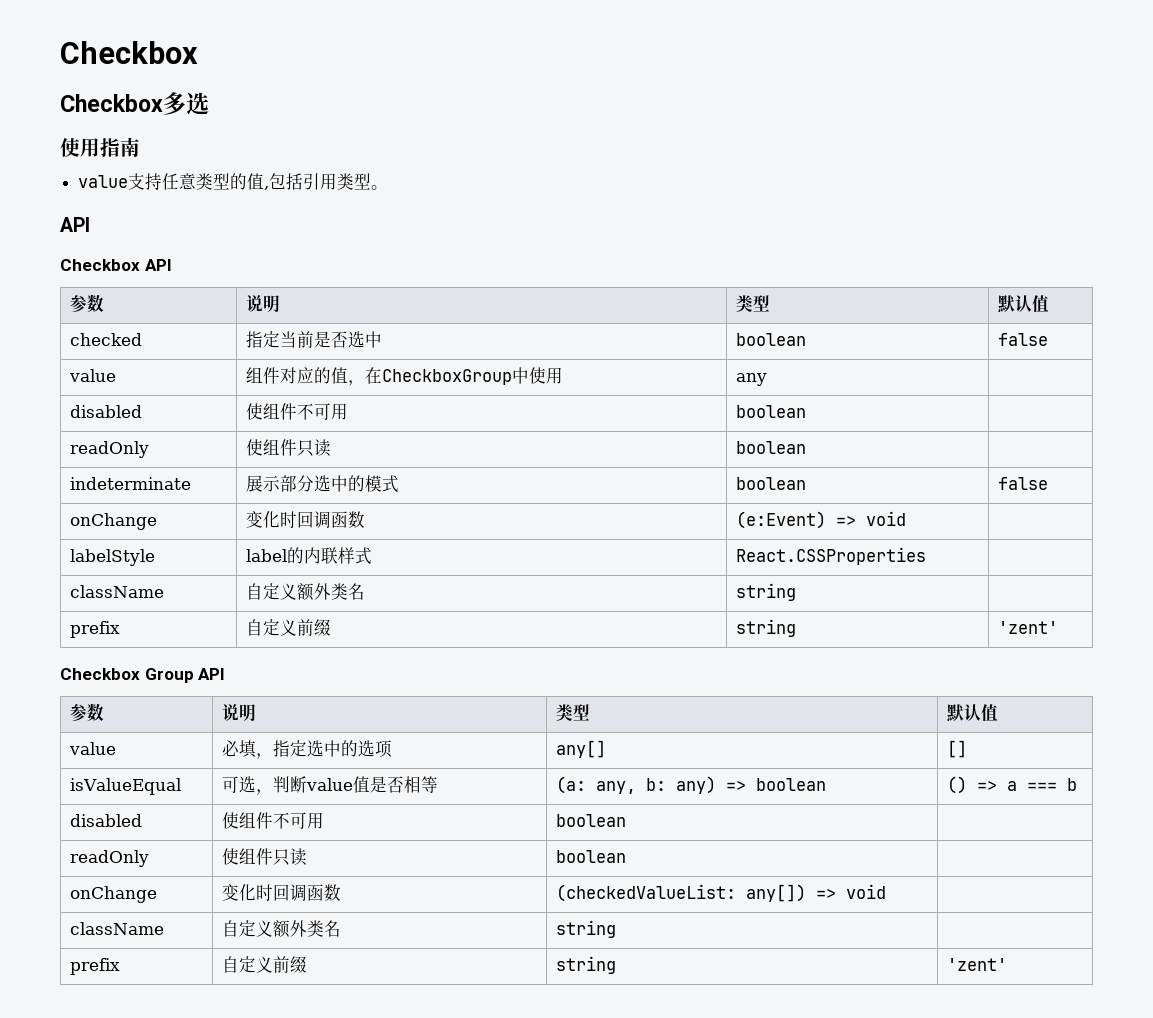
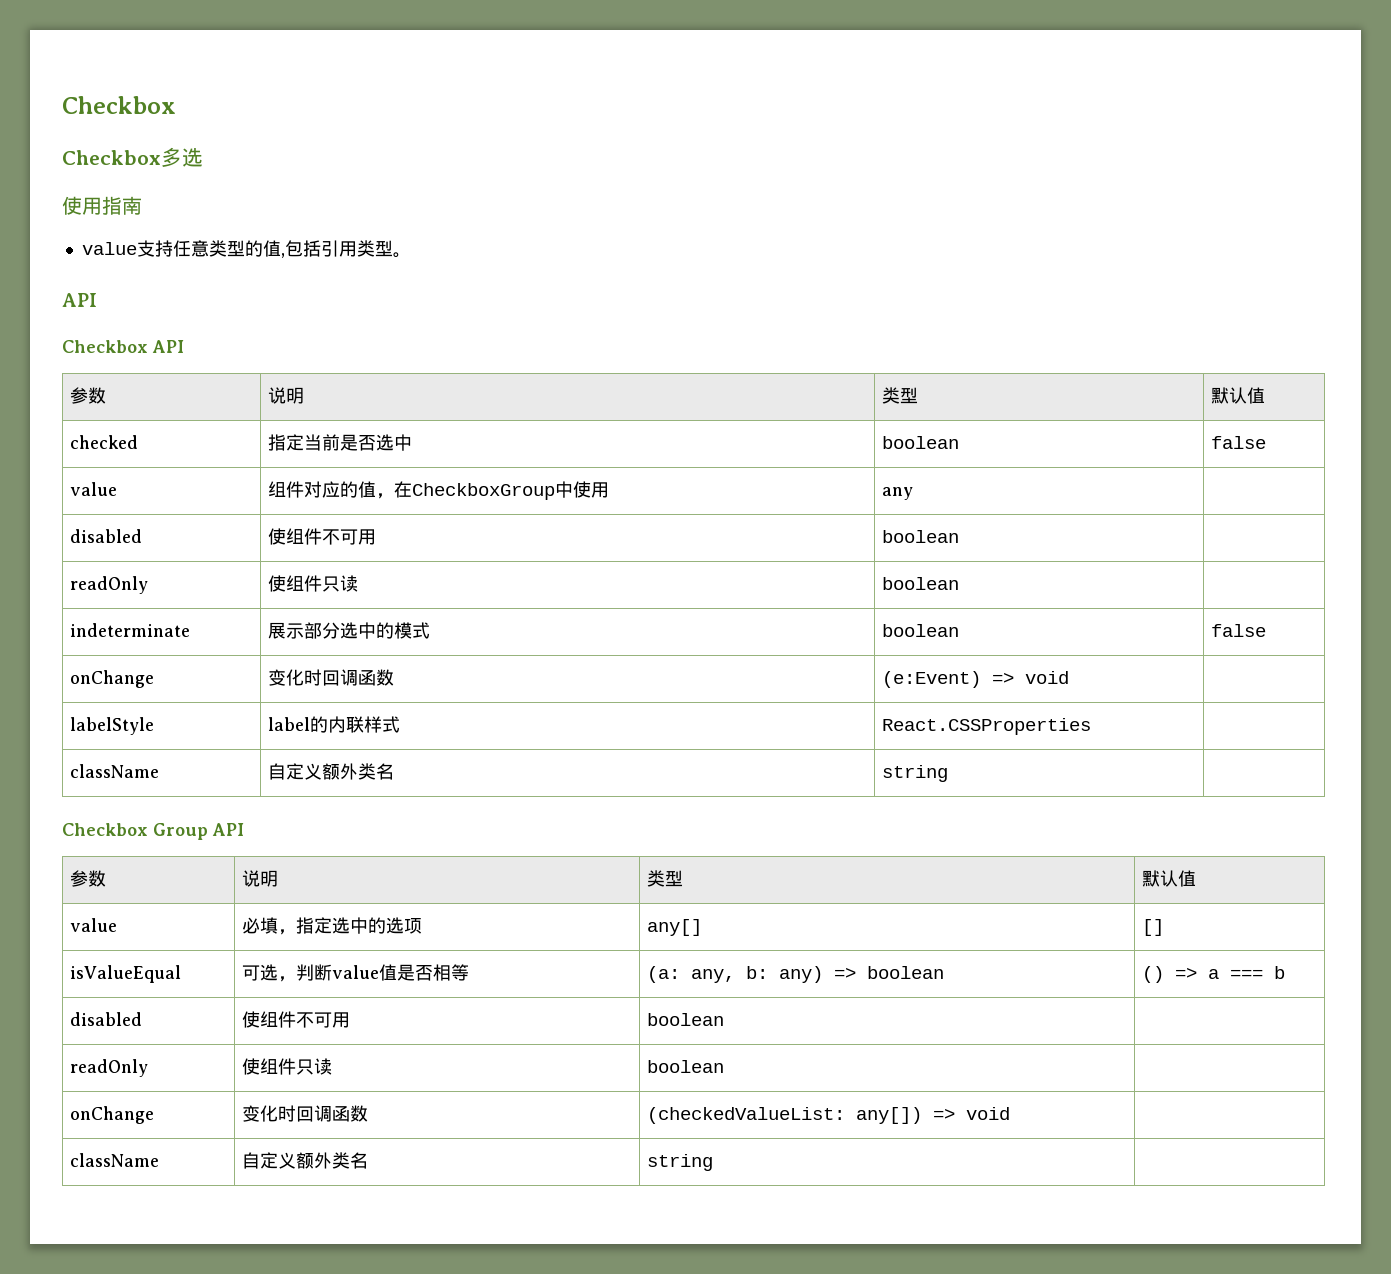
[70,621,121,638] [246,619,332,636] [736,619,797,637] [998,621,1059,634] // prefix | 自定义前缀 | string | 'zent' -> (948, 773) none
[70,958,121,975] [222,956,308,973] [556,956,617,974] [947,958,1008,971] // prefix | 自定义前缀 | string | 'zent' -> (713, 1162) none

